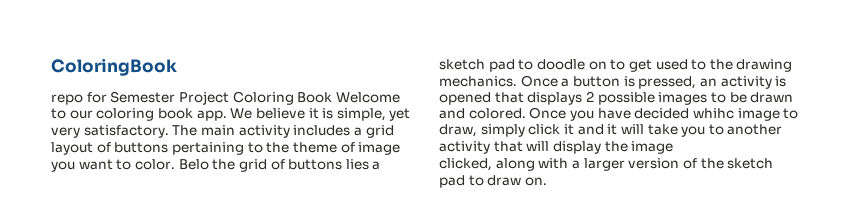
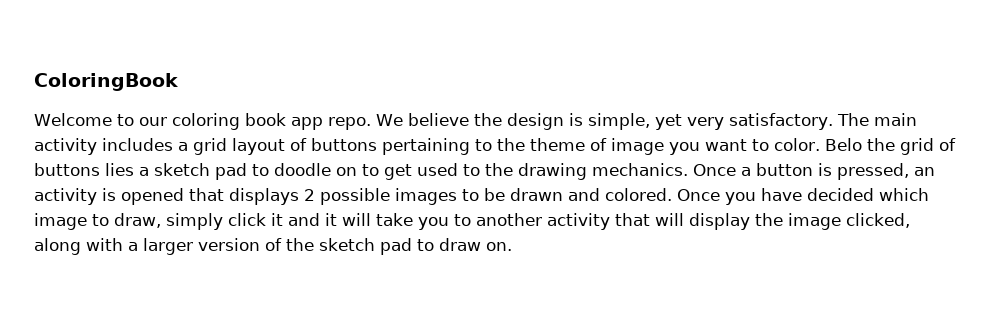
[51,91,333,105] repo for Semester Project Coloring Book -> (178, 82) none
[196,108,319,121] app. We believe it -> [290,113,564,130] app repo. We believe the design
[692,108,734,119] whihc -> [879,188,929,201] which
(674, 147) // -> (841, 221) none

